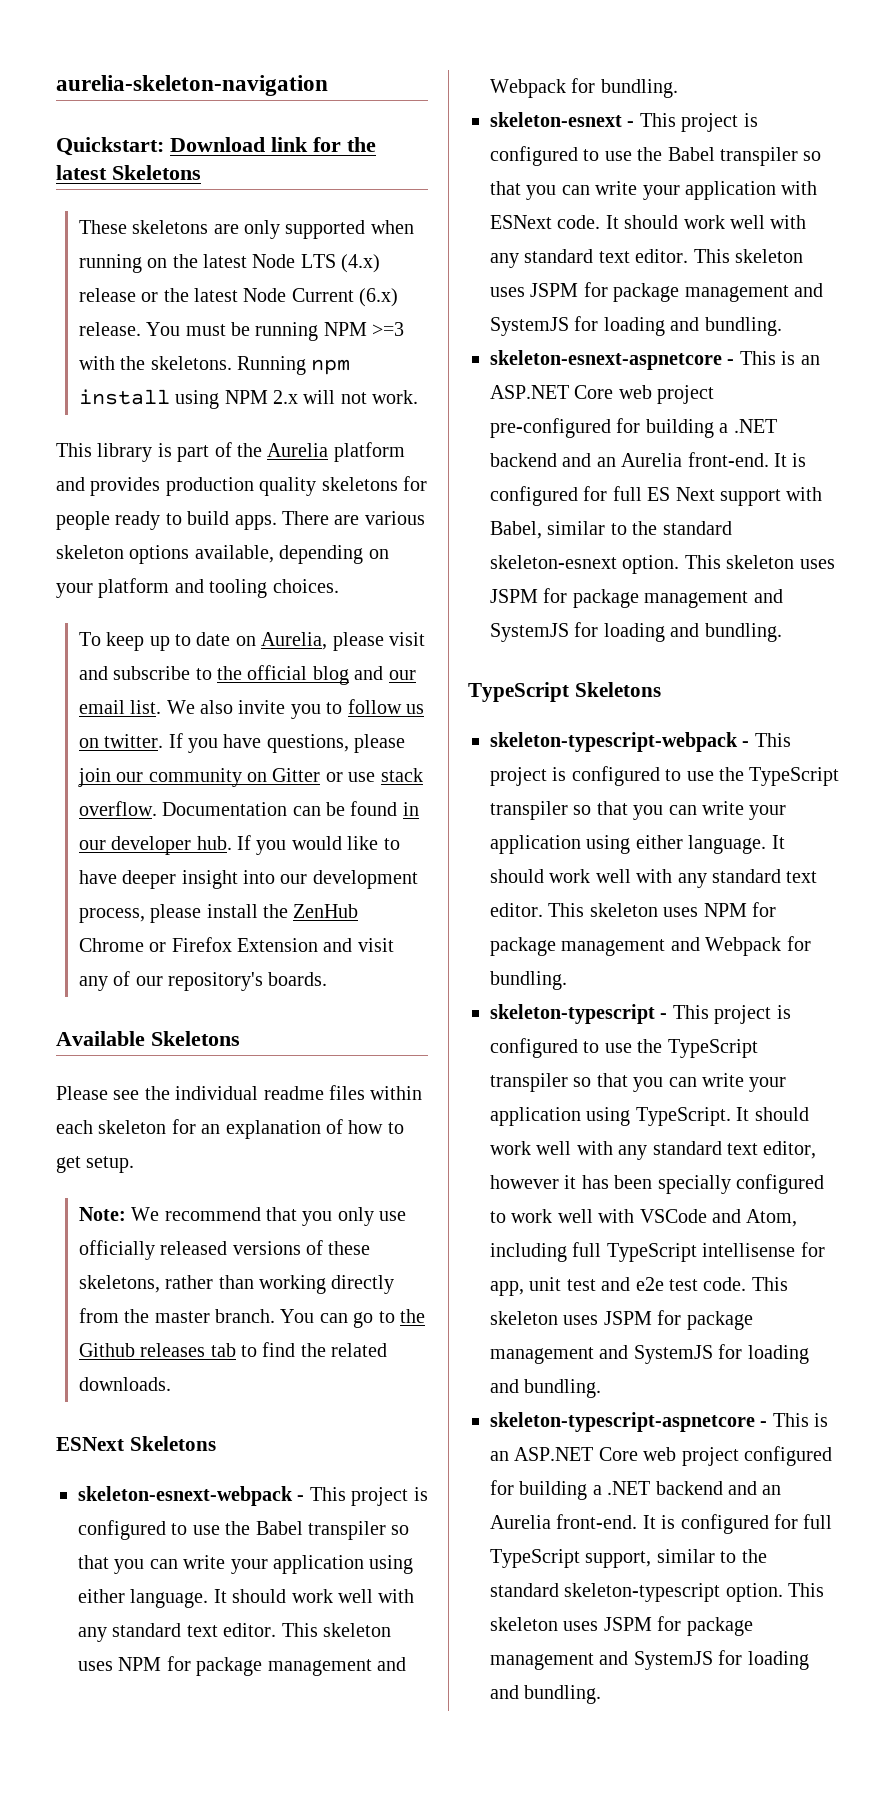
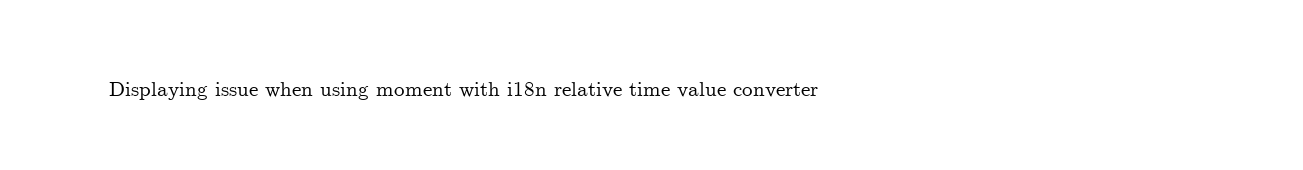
[56,75,328,96] [56,137,376,156] [56,165,201,180] [78,220,414,239] [78,254,381,273] [78,288,399,307] [78,322,405,341] [78,356,351,375] [78,389,419,409] [56,442,405,462] [56,476,427,496] [56,511,425,530] [56,545,389,564] [56,578,339,598] [78,632,425,651] [78,665,416,685] [78,699,424,719] [78,733,406,753] [77,768,423,787] [78,801,419,816] [78,835,400,855] [78,870,418,889] [78,904,359,923] [78,937,394,952] [78,971,328,991] [56,1031,240,1046] [56,1085,423,1100] [56,1119,404,1139] [56,1156,135,1173] [78,1207,407,1226] [78,1240,371,1260] [78,1275,395,1294] [78,1308,425,1328] [78,1342,388,1357] [78,1377,171,1391] [56,1436,216,1451] [78,1486,428,1506] [78,1520,410,1540] [78,1555,414,1574] [78,1589,415,1608] [78,1623,391,1642] [78,1656,406,1676] [490,78,678,98] [490,112,758,132] [490,146,822,166] [490,181,818,200] [490,215,807,229] [490,249,803,268] [490,282,823,302] [490,316,782,336] [490,350,820,370] [490,385,715,404] [490,418,777,438] [490,452,807,467] [490,486,823,506] [490,521,732,539] [490,555,835,574] [490,588,783,608] [490,622,782,642] [468,682,661,702] [490,732,791,752] [490,766,840,786] [490,801,787,820] [490,835,785,854] [490,869,818,888] [490,902,776,917] [490,936,811,956] [490,971,567,990] [490,1004,791,1024] [490,1038,758,1058] [490,1073,787,1092] [490,1107,809,1126] [490,1141,817,1160] [490,1174,824,1194] [490,1209,798,1227] [490,1242,825,1262] [490,1277,788,1296] [490,1310,753,1330] [490,1344,809,1364] [490,1379,602,1398] [490,1412,829,1432] [490,1446,832,1466] [490,1480,782,1500] [490,1514,833,1534] [490,1549,767,1568] [490,1583,825,1602] [490,1616,753,1636] [490,1650,809,1670] [490,1685,602,1704] aurelia-skeleton-navigation // Quickstart: Download link for the latest Skeletons // These skeletons are only supported when running on the latest Node LTS (4.x) release or the latest Node Current (6.x) release. You must be running NPM >=3 with the skeletons. Running npm install using NPM 2.x will not work. // This library is part of the Aurelia platform and provides production quality skeletons for people ready to build apps. There are various skeleton options available, depending on your platform and tooling choices. // To keep up to date on Aurelia, please visit and subscribe to the official blog and our email list. We also invite you to follow us on twitter. If you have questions, please join our community on Gitter or use stack overflow. Documentation can be found in our developer hub. If you would like to have deeper insight into our development process, please install the ZenHub Chrome or Firefox Extension and visit any of our repository's boards. // Available Skeletons // Please see the individual readme files within each skeleton for an explanation of how to get setup. // Note: We recommend that you only use officially released versions of these skeletons, rather than working directly from the master branch. You can go to the Github releases tab to find the related downloads. // ESNext Skeletons // skeleton-esnext-webpack - This project is configured to use the Babel transpiler so that you can write your application using either language. It should work well with any standard text editor. This skeleton uses NPM for package management and Webpack for bundling. // skeleton-esnext - This project is configured to use the Babel transpiler so that you can write your application with ESNext code. It should work well with any standard text editor. This skeleton uses JSPM for package management and SystemJS for loading and bundling. // skeleton-esnext-aspnetcore - This is an ASP.NET Core web project pre-configured for building a .NET backend and an Aurelia front-end. It is configured for full ES Next support with Babel, similar to the standard skeleton-esnext option. This skeleton uses JSPM for package management and SystemJS for loading and bundling. // TypeScript Skeletons // skeleton-typescript-webpack - This project is configured to use the TypeScript transpiler so that you can write your application using either language. It should work well with any standard text editor. This skeleton uses NPM for package management and Webpack for bundling. // skeleton-typescript - This project is configured to use the TypeScript transpiler so that you can write your application using TypeScript. It should work well with any standard text editor, however it has been specially configured to work well with VSCode and Atom, including full TypeScript intellisense for app, unit test and e2e test code. This skeleton uses JSPM for package management and SystemJS for loading and bundling. // skeleton-typescript-aspnetcore - This is an ASP.NET Core web project configured for building a .NET backend and an Aurelia front-end. It is configured for full TypeScript support, similar to the standard skeleton-typescript option. This skeleton uses JSPM for package management and SystemJS for loading and bundling. -> [109,82,818,100] Displaying issue when using moment with i18n relative time value converter

